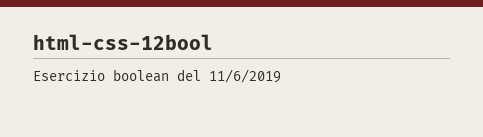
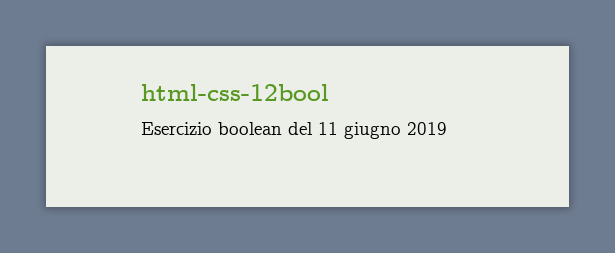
[209,69,281,83] 11/6/2019 -> [318,122,447,139] 11 giugno 2019

